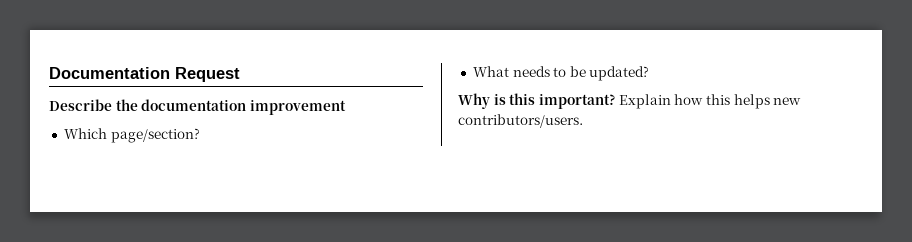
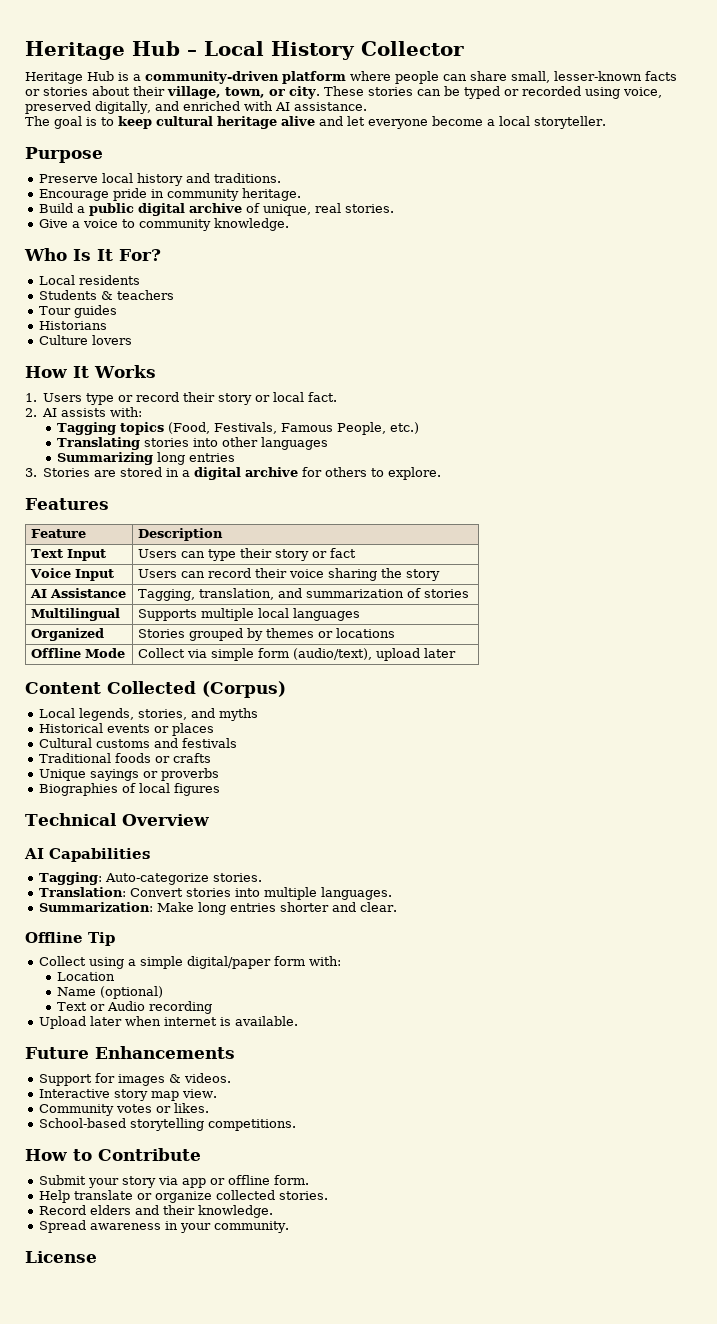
[49,67,240,82] [49,99,346,115] [63,128,200,143] [472,66,650,81] [458,93,802,109] [458,114,583,128] Documentation Request // Describe the documentation improvement // Which page/section? // What needs to be updated? // Why is this important? Explain how this helps new contributors/users. -> [25,41,464,60] [25,71,677,84] [25,86,662,99] [25,101,367,114] [25,116,606,129] [25,147,103,163] [38,173,281,186] [38,188,301,201] [38,203,394,216] [38,218,289,231] [24,248,161,261] [38,275,140,285] [38,290,174,300] [38,305,117,318] [38,321,107,330] [38,335,132,345] [25,365,156,378] [25,392,338,405] [25,407,143,417] [56,422,419,435] [56,437,328,450] [56,452,235,465] [25,467,442,480] [25,498,109,510] [30,529,86,538] [137,528,223,541] [30,549,106,561] [137,548,356,561] [29,568,114,581] [137,568,440,581] [29,588,126,598] [137,588,469,601] [30,608,120,621] [137,608,360,621] [30,628,104,641] [137,628,395,641] [30,648,125,658] [137,648,456,661] [25,681,286,698] [38,708,258,721] [38,723,214,736] [38,738,237,748] [38,753,211,763] [38,768,219,781] [38,783,220,796] [25,813,209,826] [24,848,150,862] [38,872,262,885] [38,887,392,900] [38,902,397,915] [25,932,115,946] [38,956,341,969] [56,972,115,981] [56,986,163,999] [56,1001,212,1014] [38,1016,298,1029] [25,1046,235,1059] [38,1073,231,1086] [38,1089,217,1101] [38,1103,209,1116] [38,1118,296,1131] [25,1148,201,1161] [38,1175,309,1188] [38,1190,328,1203] [38,1205,273,1218] [38,1220,289,1233] [25,1251,97,1263] Heritage Hub – Local History Collector // Heritage Hub is a community-driven platform where people can share small, lesser-known facts or stories about their village, town, or city. These stories can be typed or recorded using voice, preserved digitally, and enriched with AI assistance. // The goal is to keep cultural heritage alive and let everyone become a local storyteller. // Purpose // Preserve local history and traditions. // Encourage pride in community heritage. // Build a public digital archive of unique, real stories. // Give a voice to community knowledge. // Who Is It For? // Local residents // Students & teachers // Tour guides // Historians // Culture lovers // How It Works // 1. Users type or record their story or local fact. // 2. AI assists with: // Tagging topics (Food, Festivals, Famous People, etc.) // Translating stories into other languages // Summarizing long entries // 3. Stories are stored in a digital archive for others to explore. // Features // Feature | Description // Text Input | Users can type their story or fact // Voice Input | Users can record their voice sharing the story // AI Assistance | Tagging, translation, and summarization of stories // Multilingual | Supports multiple local languages // Organized | Stories grouped by themes or locations // Offline Mode | Collect via simple form (audio/text), upload later // Content Collected (Corpus) // Local legends, stories, and myths // Historical events or places // Cultural customs and festivals // Traditional foods or crafts // Unique sayings or proverbs // Biographies of local figures // Technical Overview // AI Capabilities // Tagging: Auto-categorize stories. // Translation: Convert stories into multiple languages. // Summarization: Make long entries shorter and clear. // Offline Tip // Collect using a simple digital/paper form with: // Location // Name (optional) // Text or Audio recording // Upload later when internet is available. // Future Enhancements // Support for images & videos. // Interactive story map view. // Community votes or likes. // School-based storytelling competitions. // How to Contribute // Submit your story via app or offline form. // Help translate or organize collected stories. // Record elders and their knowledge. // Spread awareness in your community. // License

